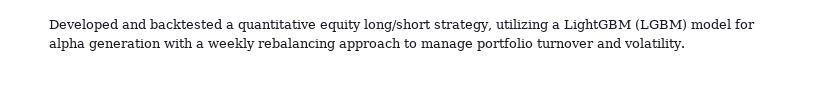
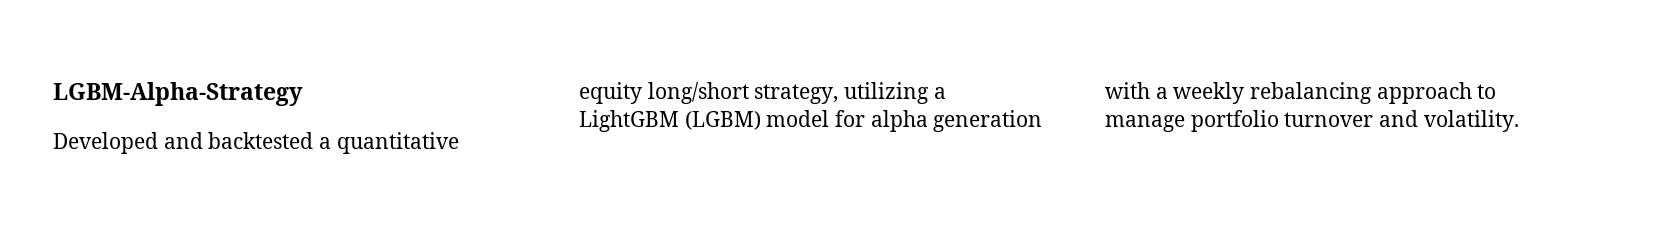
(49, 25) none -> [53,82,303,106] LGBM-Alpha-Strategy //

